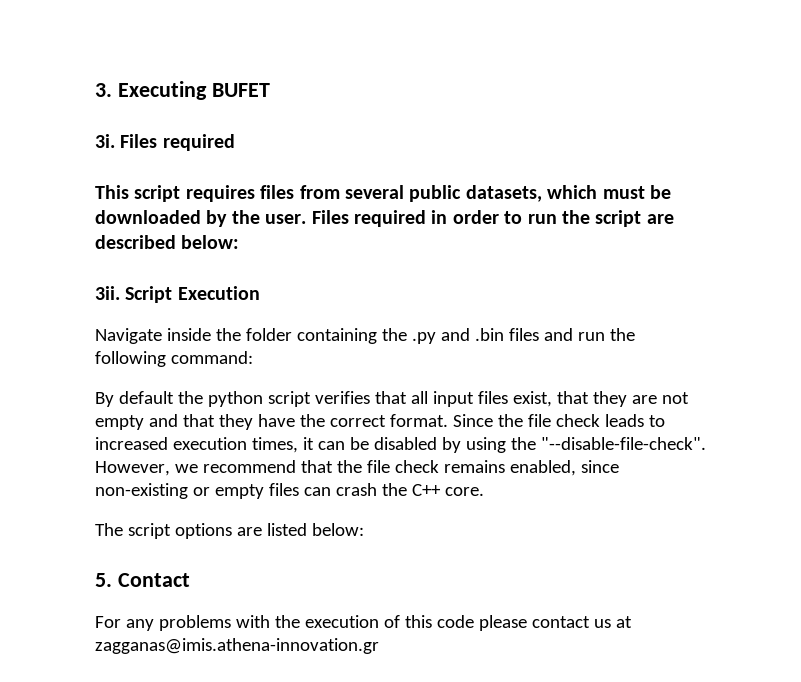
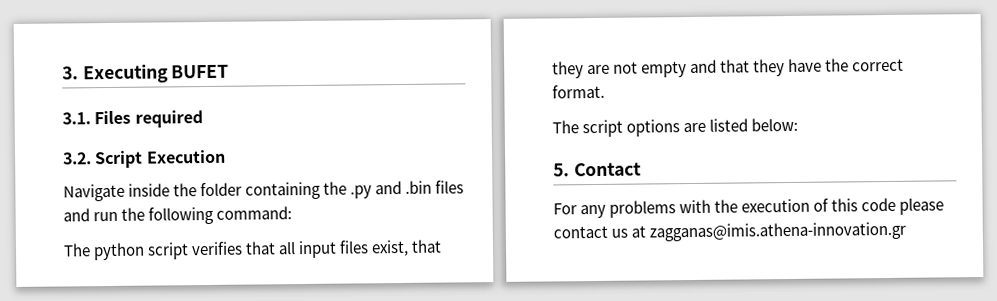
[95,134,115,148] 3i. -> [62,112,91,125] 3.1.
[95,185,671,202] [95,210,674,227] [95,235,240,249] [95,286,120,300] This script requires files from several public datasets, which must be downloaded by the user. Files required in order to run the script are described below: // 3ii. -> [62,152,92,165] 3.2.
[95,391,203,407] By default the -> [63,243,91,257] The
[452,414,665,427] [95,437,706,453] [95,460,619,476] [95,483,484,499] Since the file check leads to increased execution times, it can be disabled by using the "--disable-file-check". However, we recommend that the file check remains enabled, since non-existing or empty files can crash the C++ core. -> (605, 91) none

